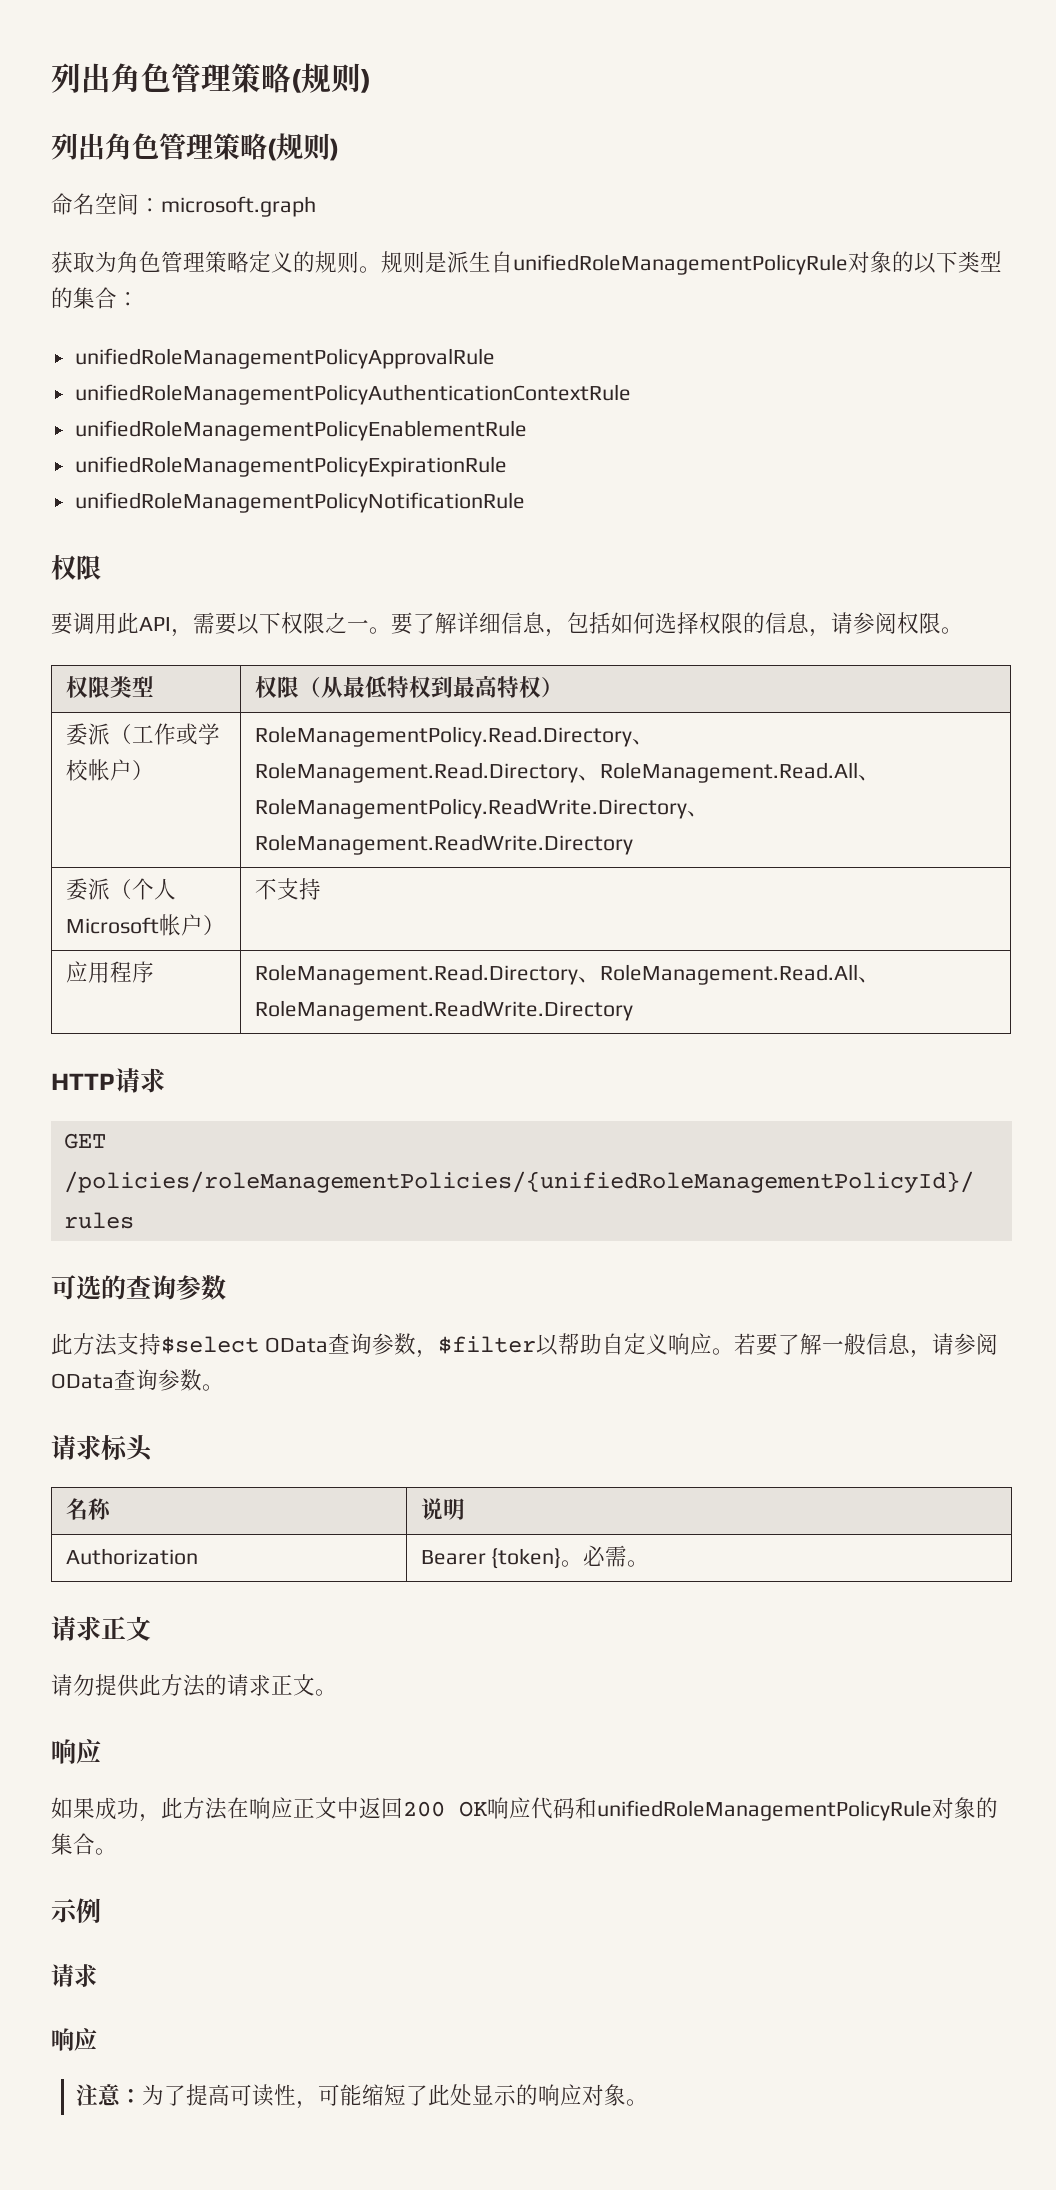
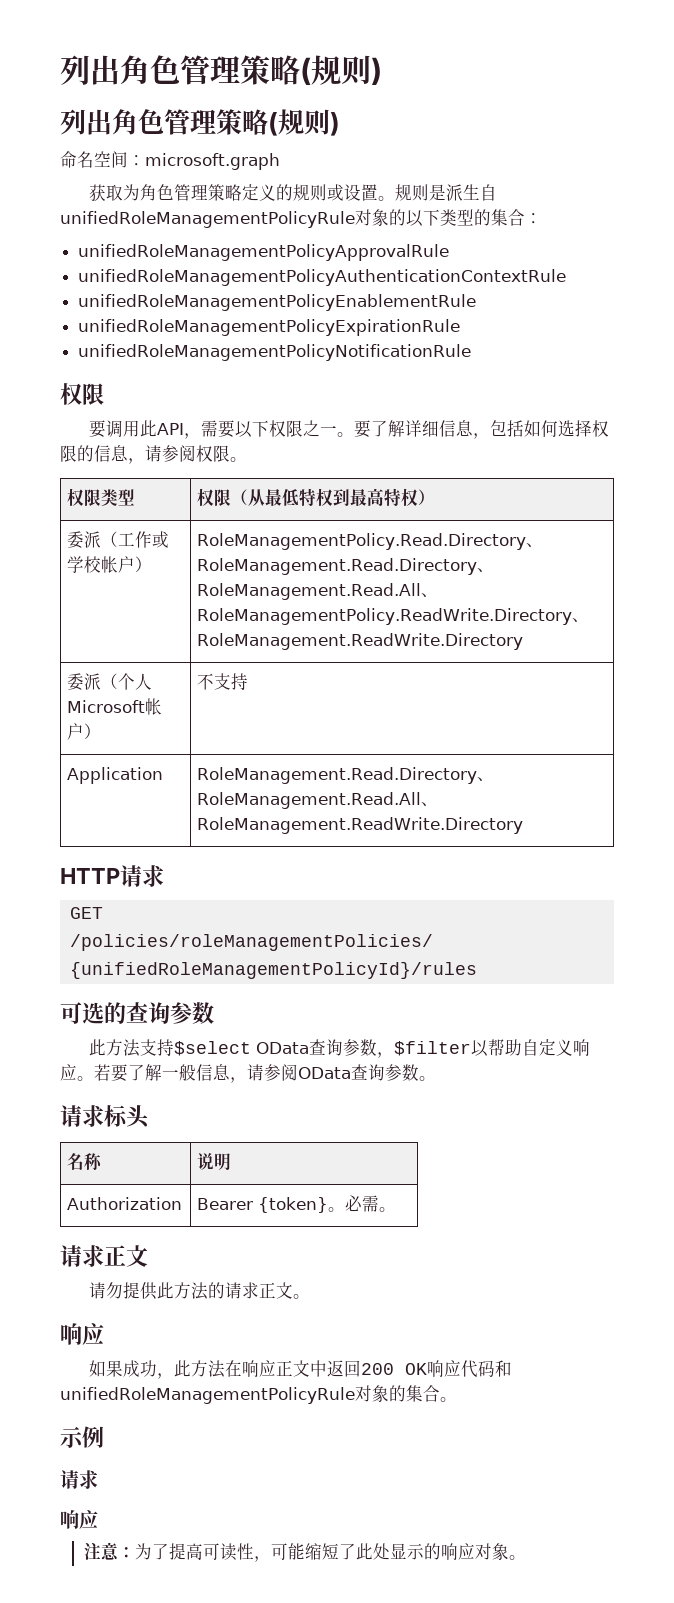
(359, 262) none -> [326,184,378,201] 或设置
[65,961,154,983] 应用程序 -> [67,767,164,784] Application

